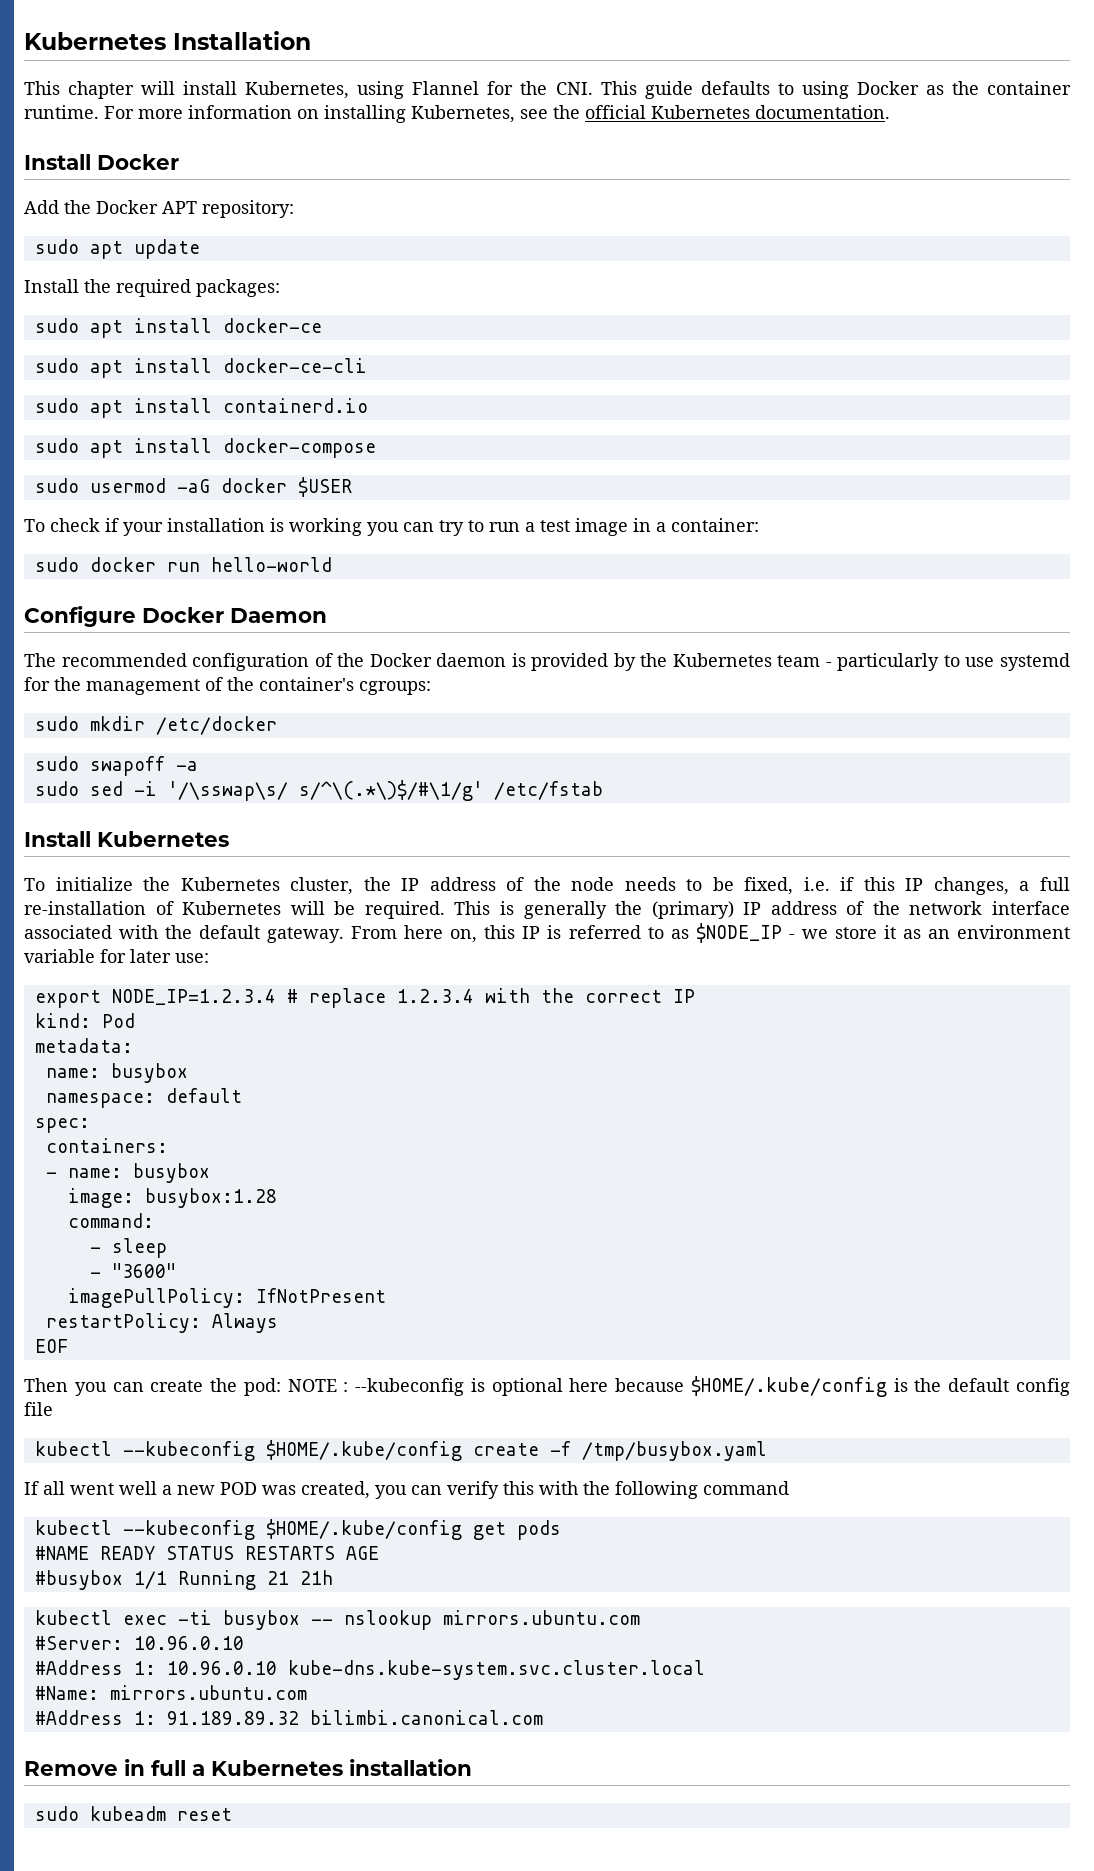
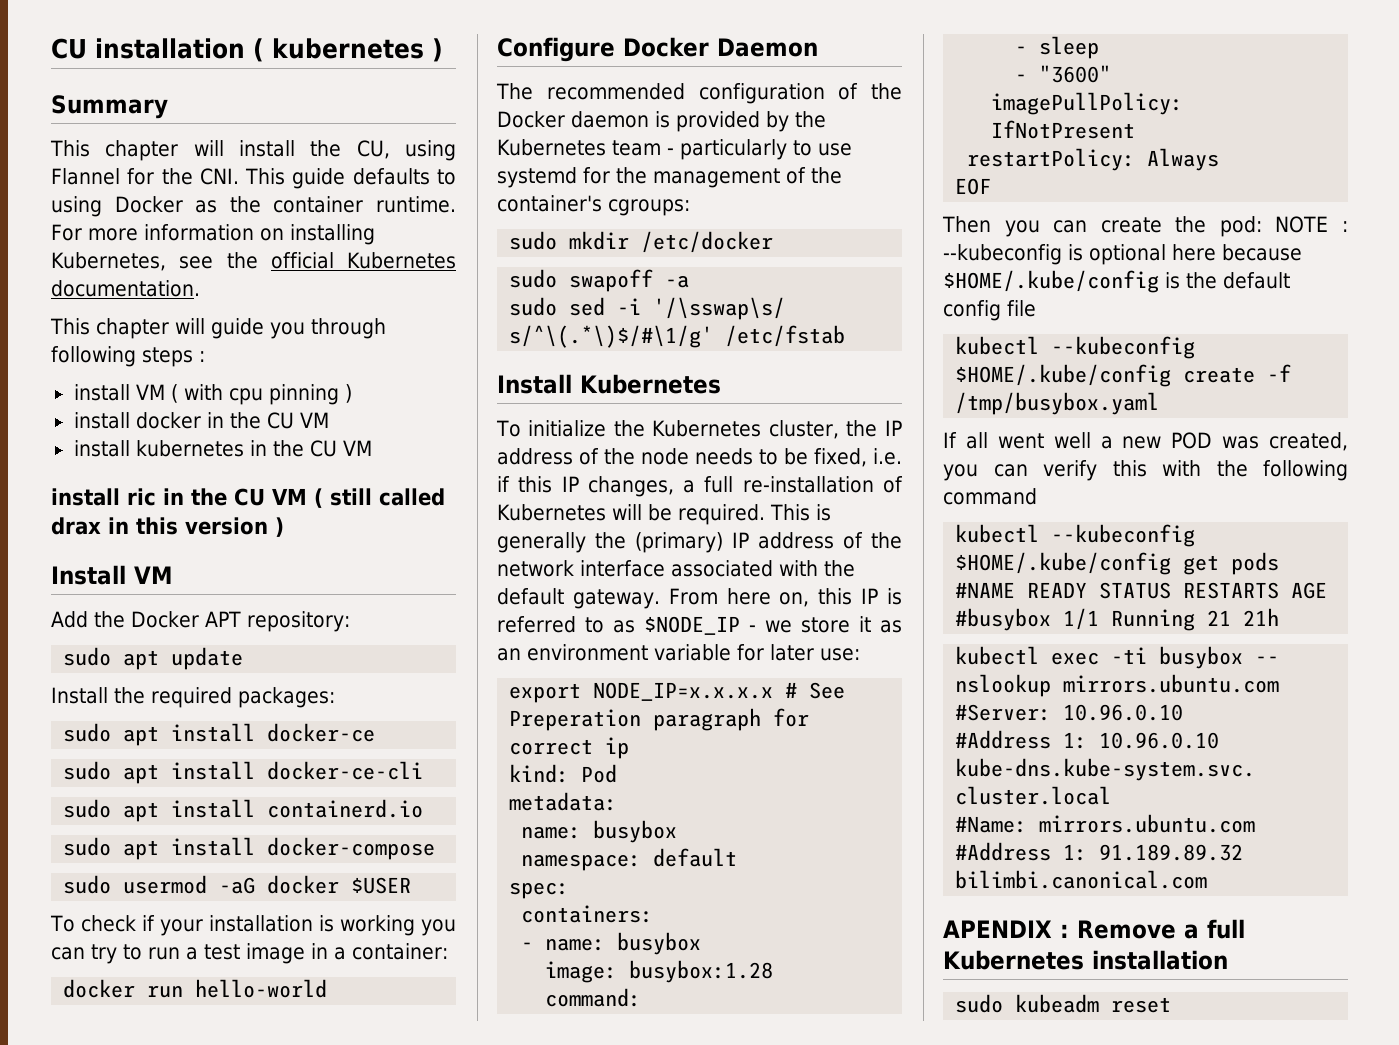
[24,31,311,50] Kubernetes Installation -> [51,38,443,62] [51,95,168,119] CU installation ( kubernetes ) // Summary
[245,81,350,99] Kubernetes, -> [310,140,390,159] the CU,
[24,154,179,170] // Install Docker -> [50,318,386,339] [51,346,205,367] [73,384,352,405] [73,412,329,429] [73,440,372,457] [51,488,445,508] [51,517,284,537] [51,565,173,585] // This chapter will guide you through following steps : // install VM ( with cpu pinning ) // install docker in the CU VM // install kubernetes in the CU VM // install ric in the CU VM ( still called drax in this version ) // Install VM
[34,557,79,572] sudo -> (448, 951) none
[111,988,695,1008] NODE_IP=1.2.3.4 # replace 1.2.3.4 with the correct IP -> [593,682,846,701] [509,708,810,731] [509,737,630,759] NODE_IP=x.x.x.x # See Preperation paragraph for correct ip
[24,1759,205,1776] Remove in full a -> [943,919,1245,939] APENDIX : Remove a full

